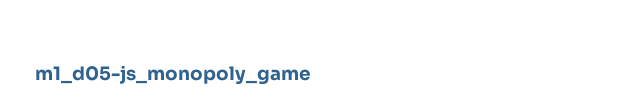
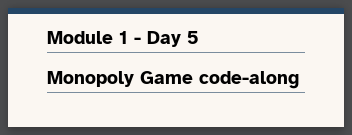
[35,65,311,85] m1_d05-js_monopoly_game -> [47,31,199,47] [47,71,299,89] Module 1 - Day 5 // Monopoly Game code-along

